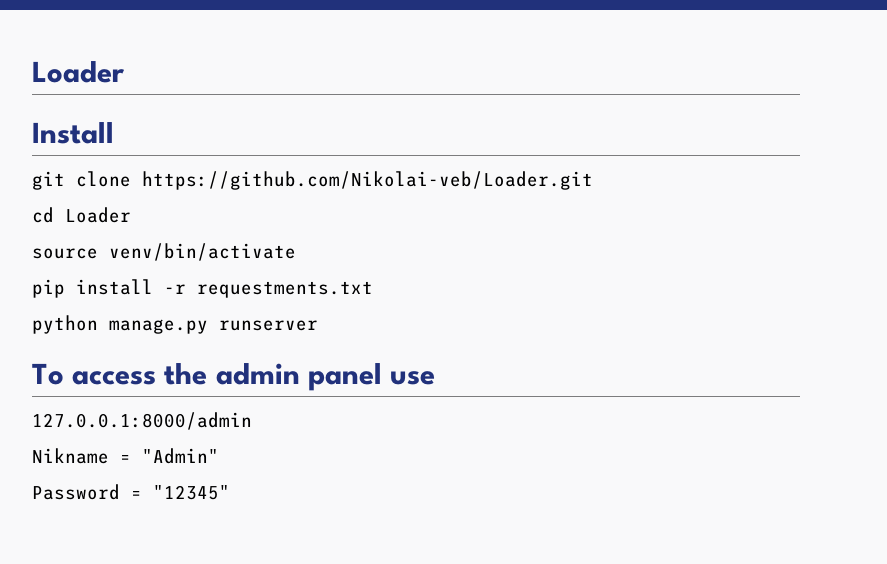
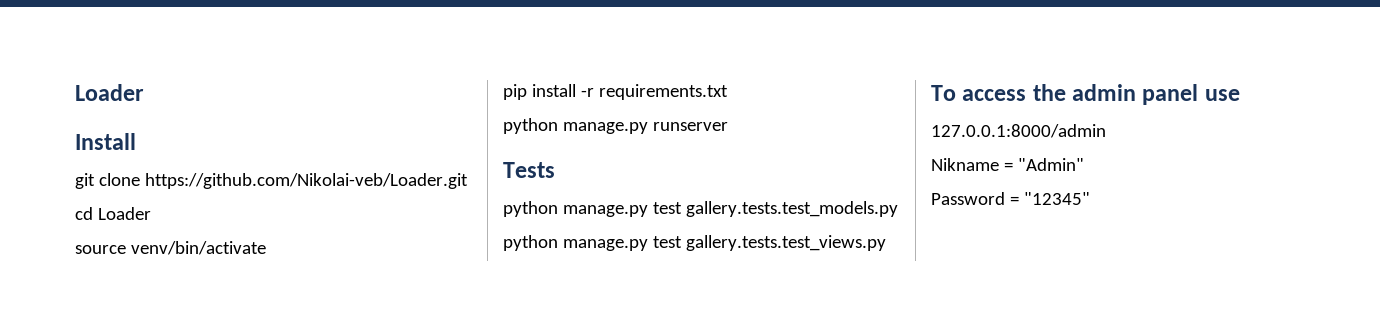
[197,281,373,298] requestments.txt -> [598,84,728,100] requirements.txt
(318, 325) none -> [503,162,555,178] [503,201,898,217] [503,235,886,251] // Tests // python manage.py test gallery.tests.test_models.py // python manage.py test gallery.tests.test_views.py

